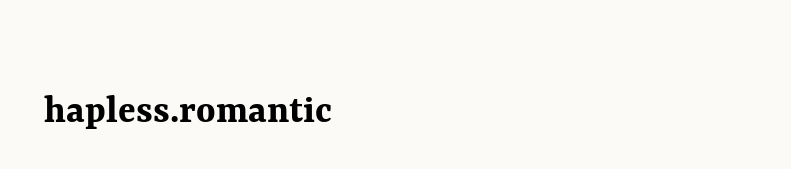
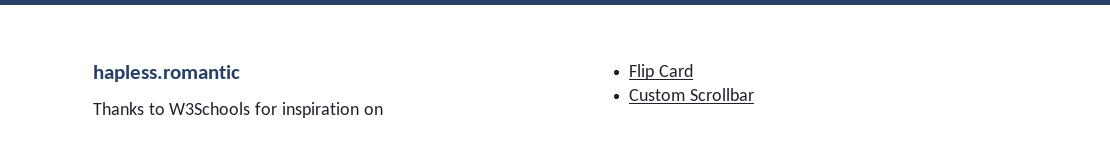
(332, 112) none -> [93,102,383,118] [629,64,693,80] [629,88,754,101] // Thanks to W3Schools for inspiration on // Flip Card // Custom Scrollbar

